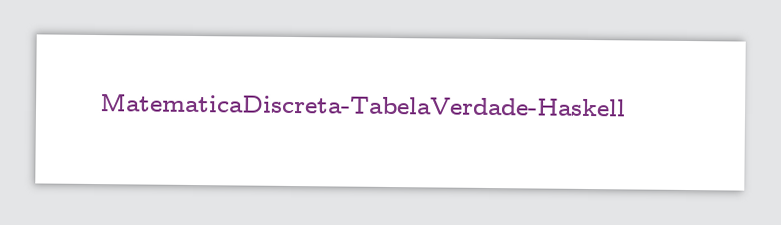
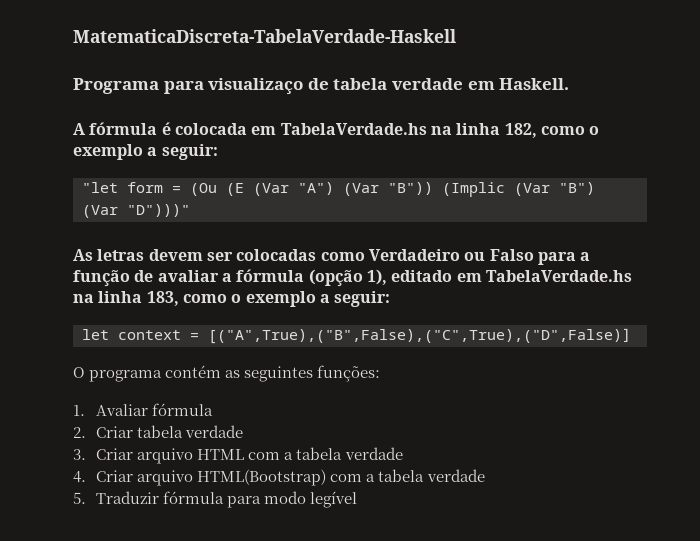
(626, 105) none -> [73,78,570,95] [73,122,600,138] [73,144,218,160] [82,182,595,197] [82,204,190,218] [73,249,591,265] [73,269,632,287] [73,291,391,307] [82,328,631,344] [73,365,381,382] [73,403,214,416] [73,425,244,438] [73,447,403,464] [73,469,485,486] [73,491,358,508] // Programa para visualizaço de tabela verdade em Haskell. // A fórmula é colocada em TabelaVerdade.hs na linha 182, como o exemplo a seguir: // "let form = (Ou (E (Var "A") (Var "B")) (Implic (Var "B") (Var "D")))" // As letras devem ser colocadas como Verdadeiro ou Falso para a função de avaliar a fórmula (opção 1), editado em TabelaVerdade.hs na linha 183, como o exemplo a seguir: // let context = [("A",True),("B",False),("C",True),("D",False)] // O programa contém as seguintes funções: // 1. Avaliar fórmula // 2. Criar tabela verdade // 3. Criar arquivo HTML com a tabela verdade // 4. Criar arquivo HTML(Bootstrap) com a tabela verdade // 5. Traduzir fórmula para modo legível

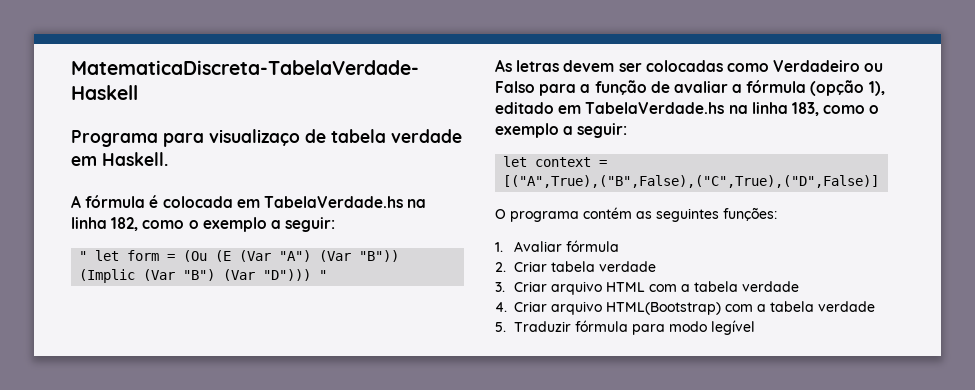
[82,182,118,193] "let -> [79,250,120,261] " let
[127,204,190,217] "D")))" -> [263,269,328,281] "D"))) "

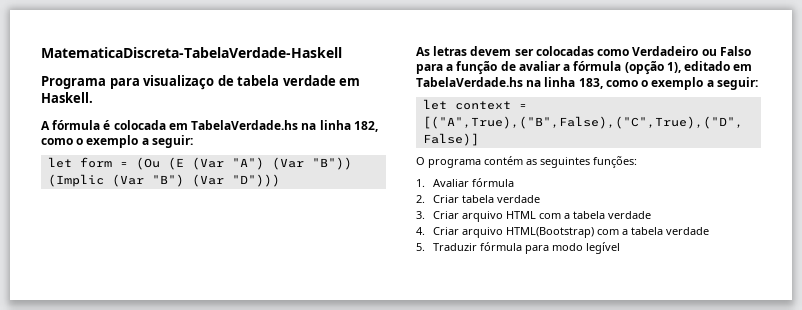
[79,251,88,261] " -> (193, 141) none
[319,270,328,280] " -> (280, 180) none

